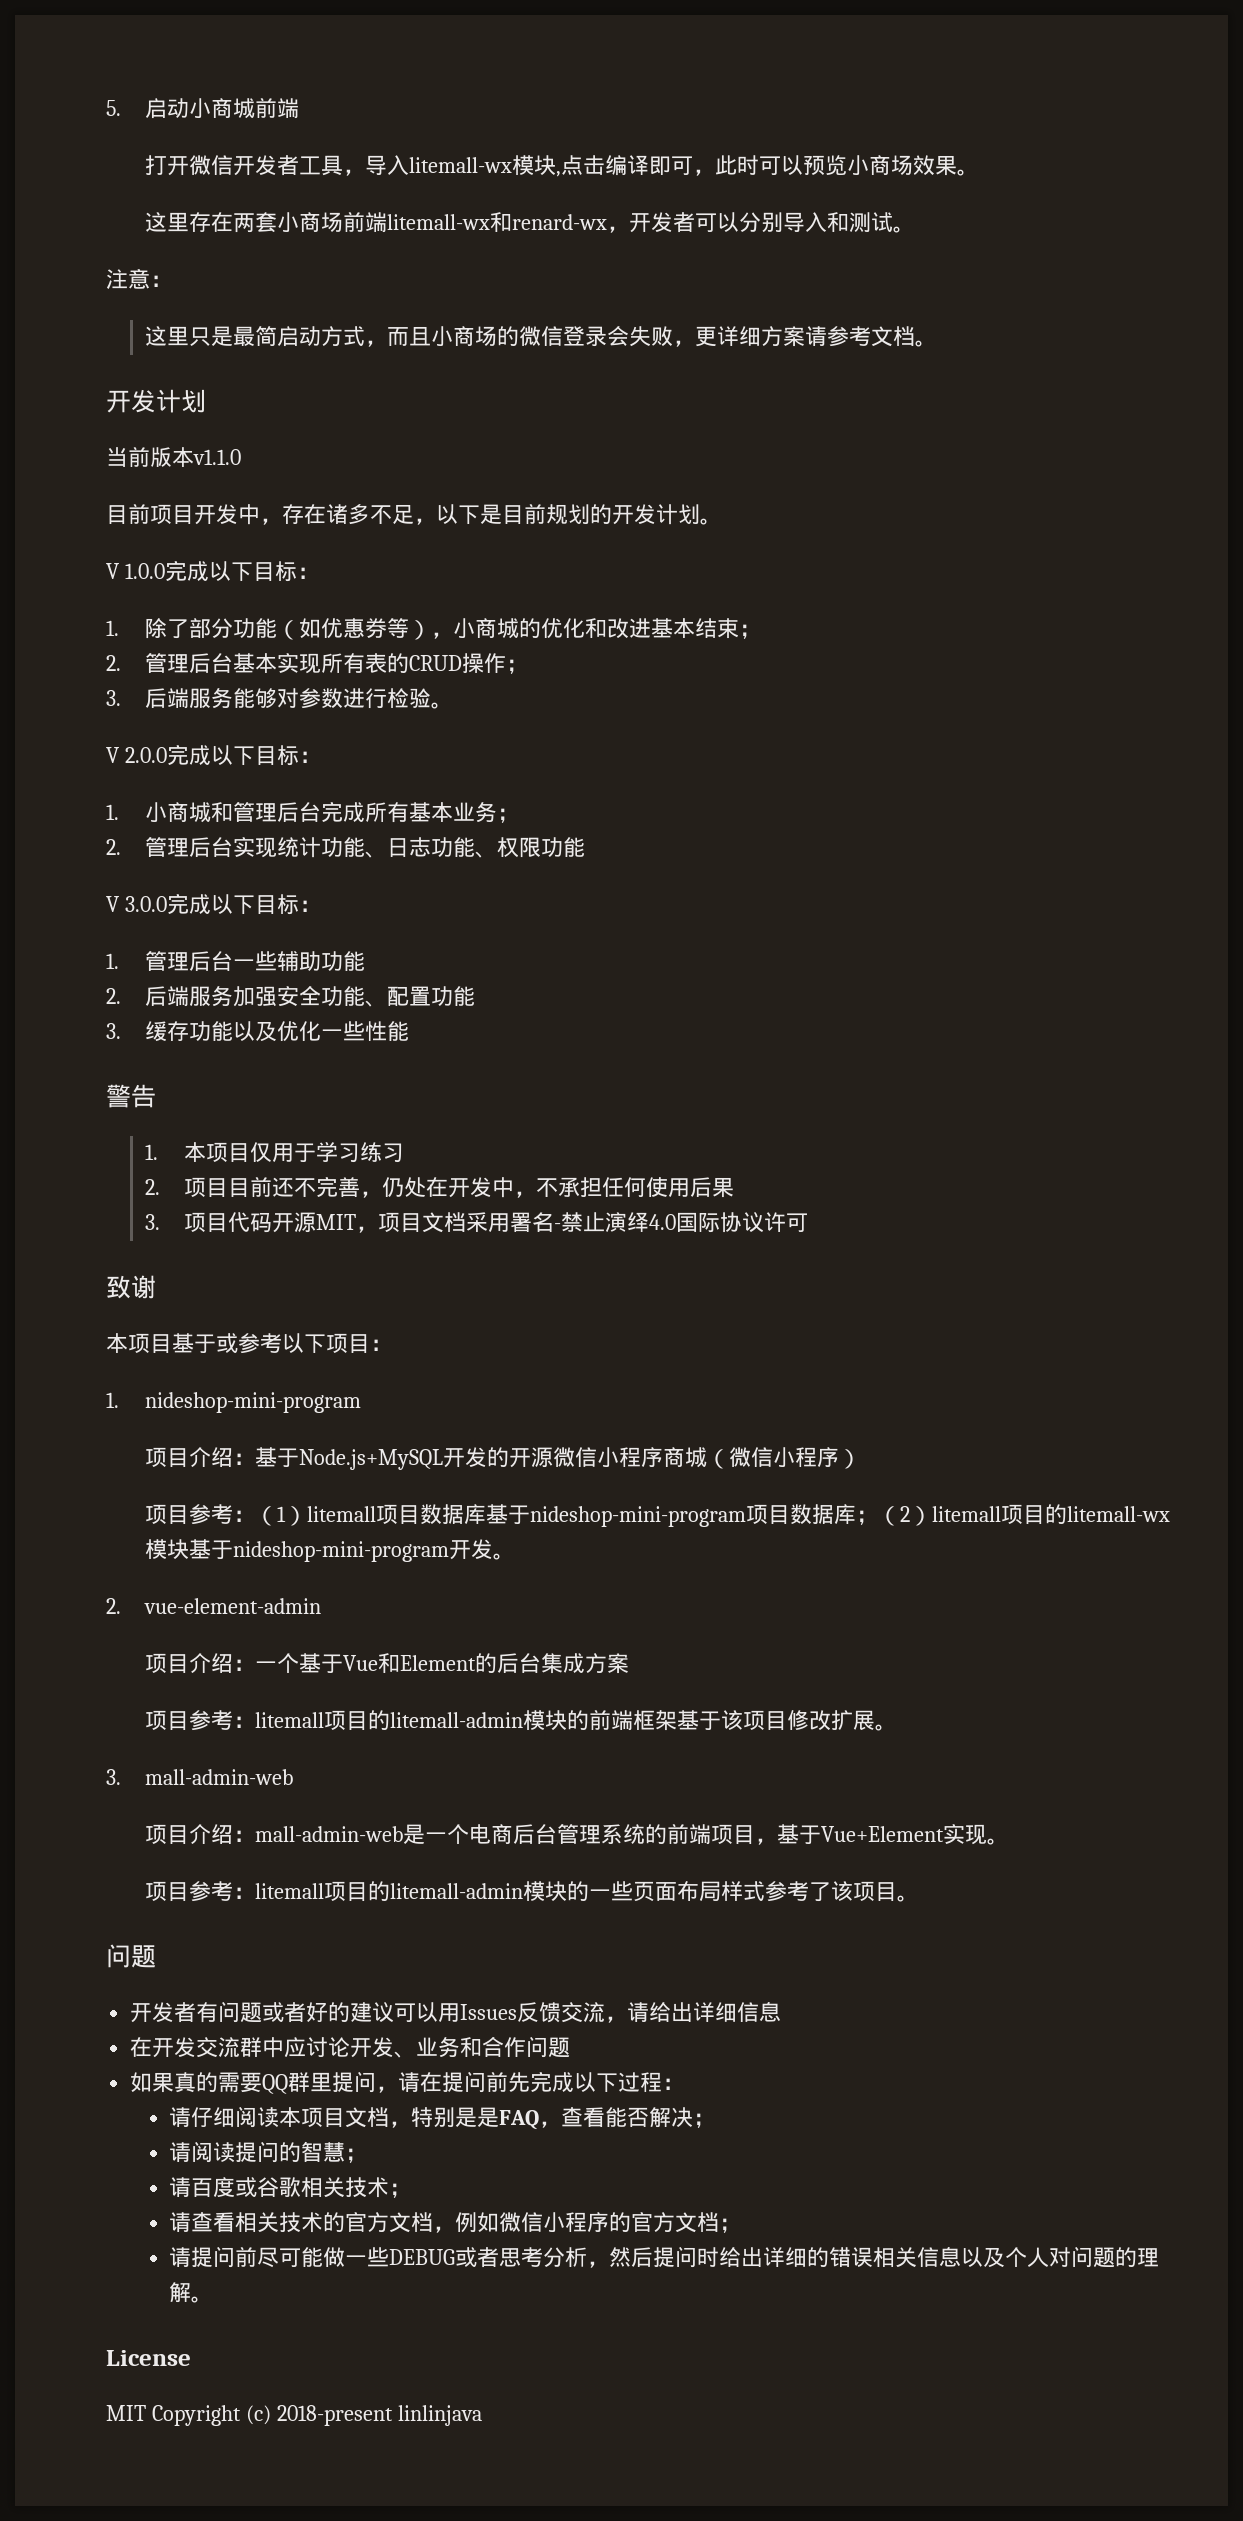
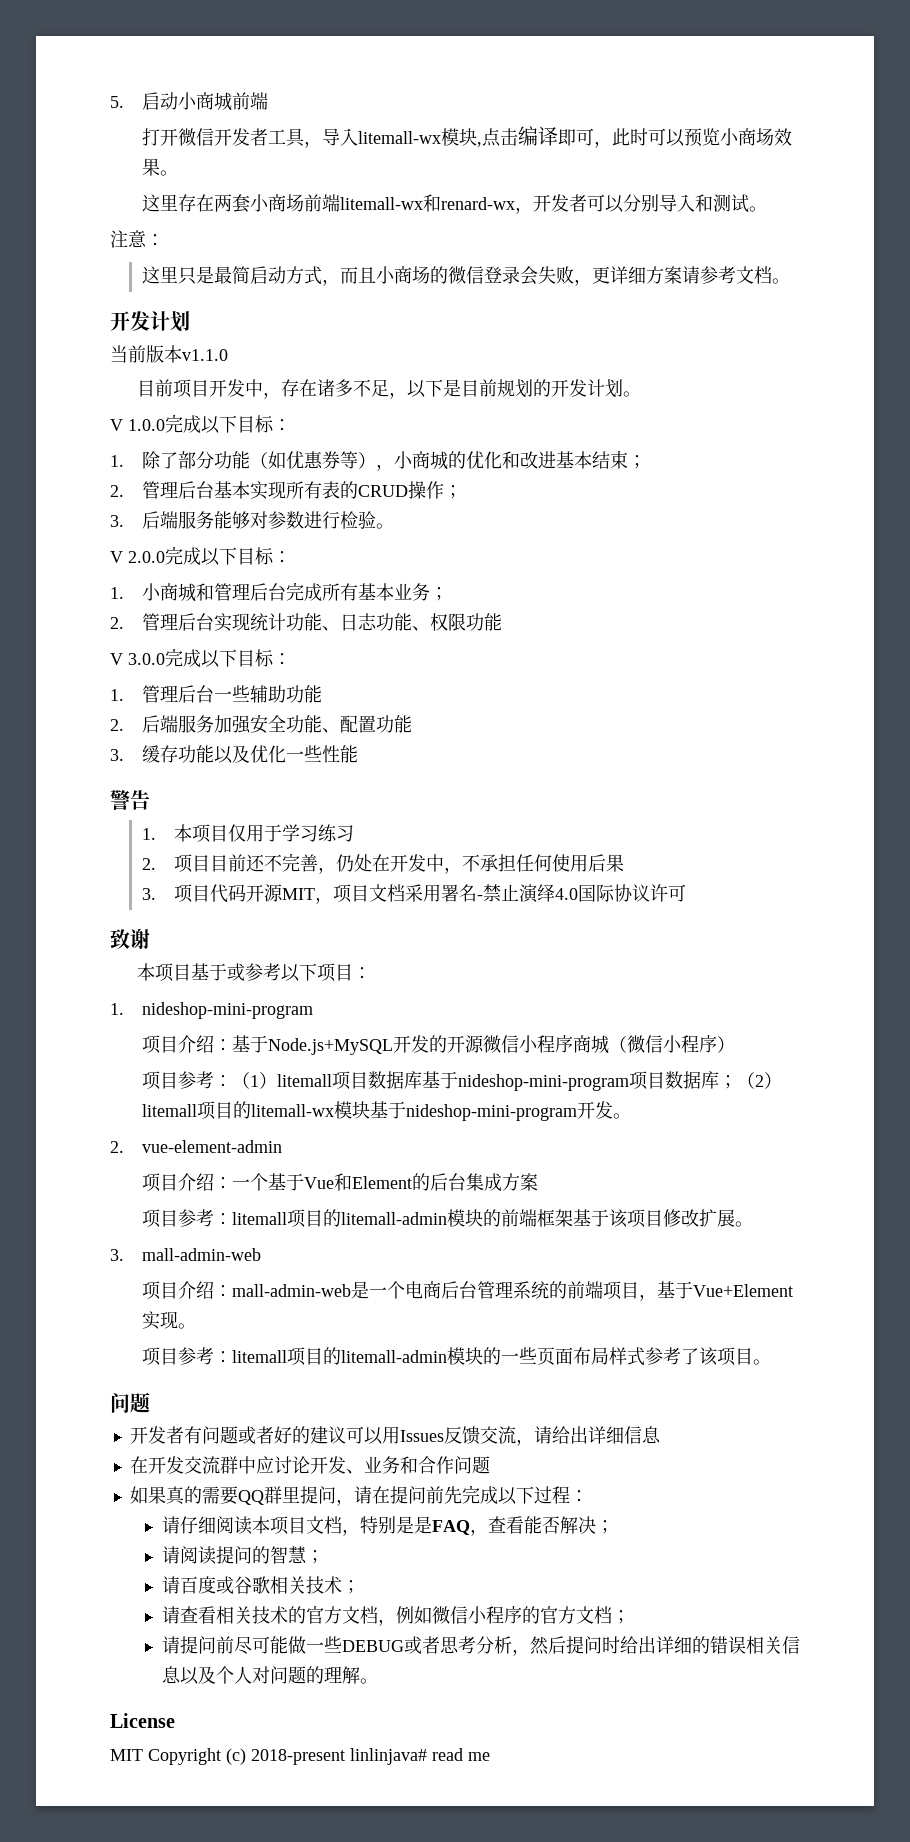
[397,2405,482,2426] linlinjava -> [350,1748,490,1765] linlinjava# read me

